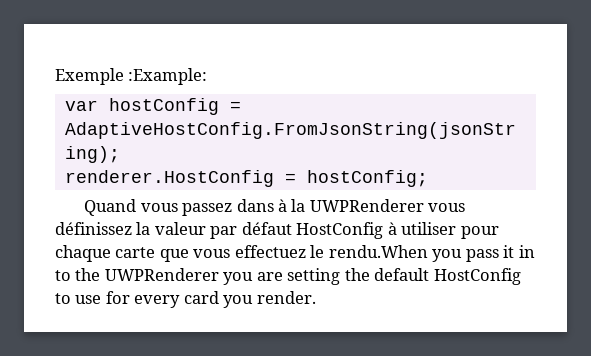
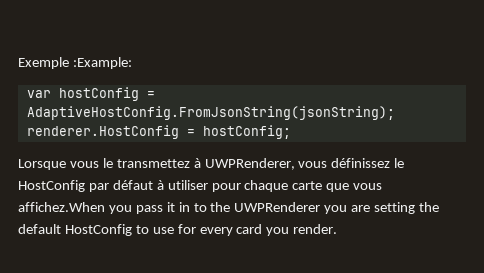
[84,199,466,216] [55,222,206,235] Quand vous passez dans à la UWPRenderer vous définissez la valeur -> [18,158,405,170] [18,180,85,192] Lorsque vous le transmettez à UWPRenderer, vous définissez le HostConfig
[296,222,384,239] HostConfig -> (153, 185) none
[234,245,428,258] effectuez le rendu.When -> [18,202,105,212] affichez.When

